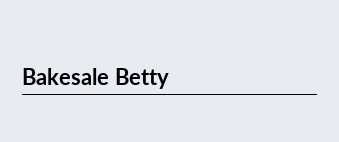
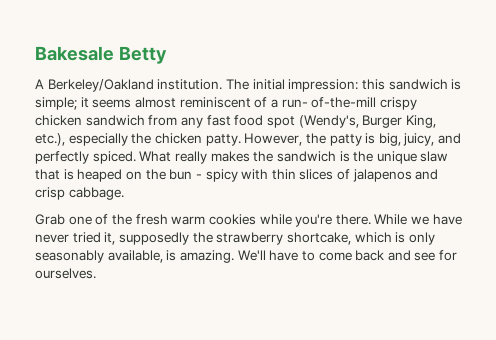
(169, 78) none -> [35,79,462,92] [35,97,417,110] [35,115,436,128] [35,133,462,146] [35,151,449,164] [35,169,439,182] [35,187,124,200] [35,214,462,227] [35,232,435,245] [35,250,458,263] [35,268,96,279] // A Berkeley/Oakland institution. The initial impression: this sandwich is simple; it seems almost reminiscent of a run- of-the-mill crispy chicken sandwich from any fast food spot (Wendy's, Burger King, etc.), especially the chicken patty. However, the patty is big, juicy, and perfectly spiced. What really makes the sandwich is the unique slaw that is heaped on the bun - spicy with thin slices of jalapenos and crisp cabbage. // Grab one of the fresh warm cookies while you're there. While we have never tried it, supposedly the strawberry shortcake, which is only seasonably available, is amazing. We'll have to come back and see for ourselves.

